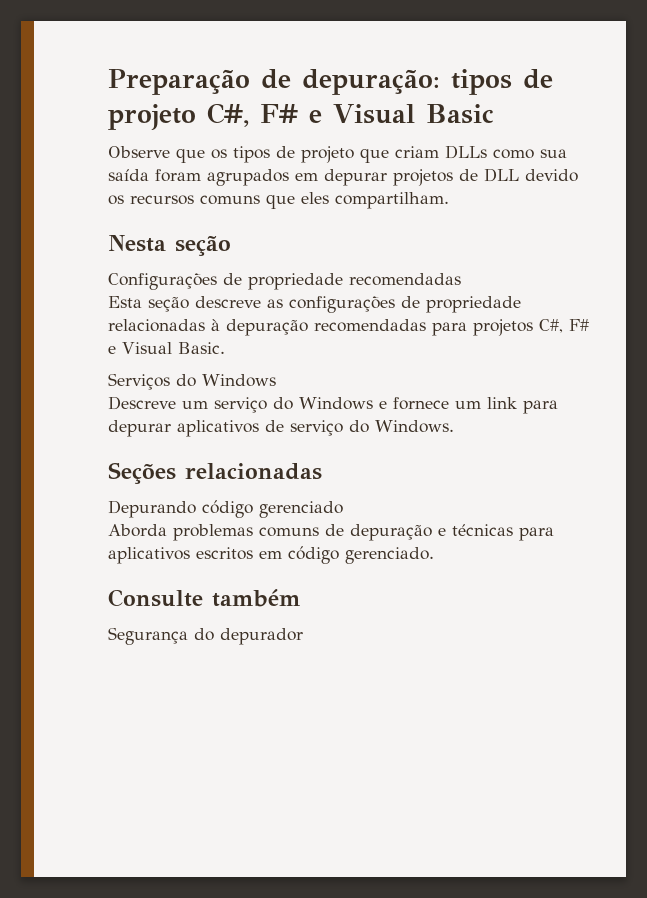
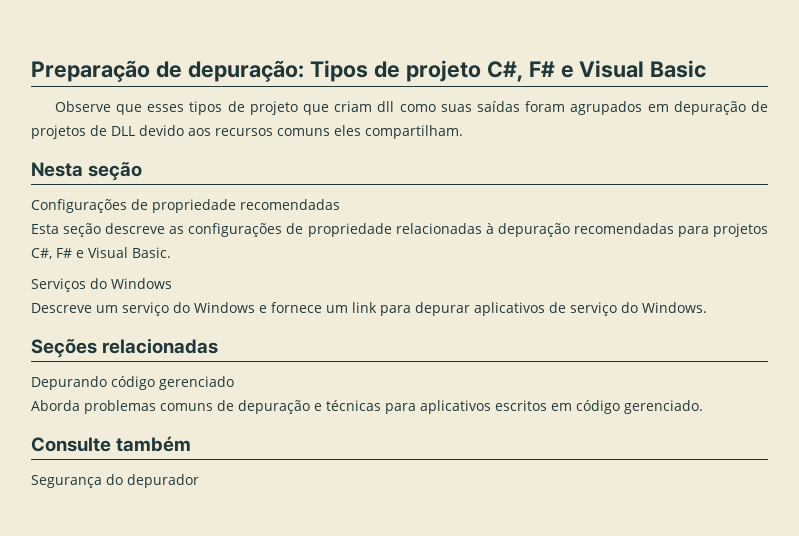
[451,69,512,95] tipos -> [309,60,368,82] Tipos
[211,149,227,159] os -> [147,104,185,112] esses
[445,145,567,159] [108,169,149,181] DLLs como sua saída -> [377,101,520,112] dll como suas saídas
[324,169,387,186] depurar -> [673,101,768,115] depuração de
[108,195,124,205] os -> [188,128,211,136] aos
[266,194,295,209] que -> (330, 132) none

